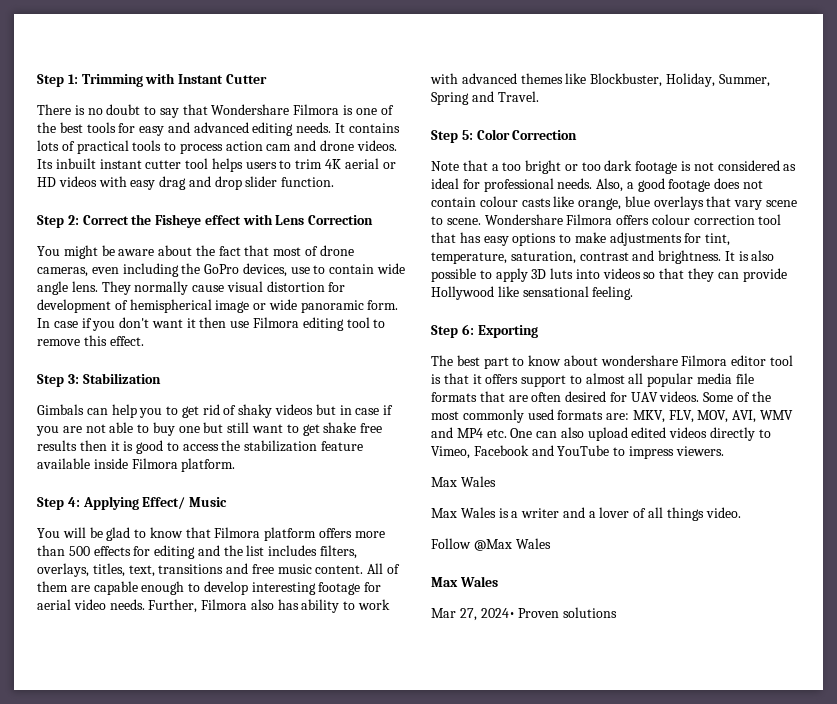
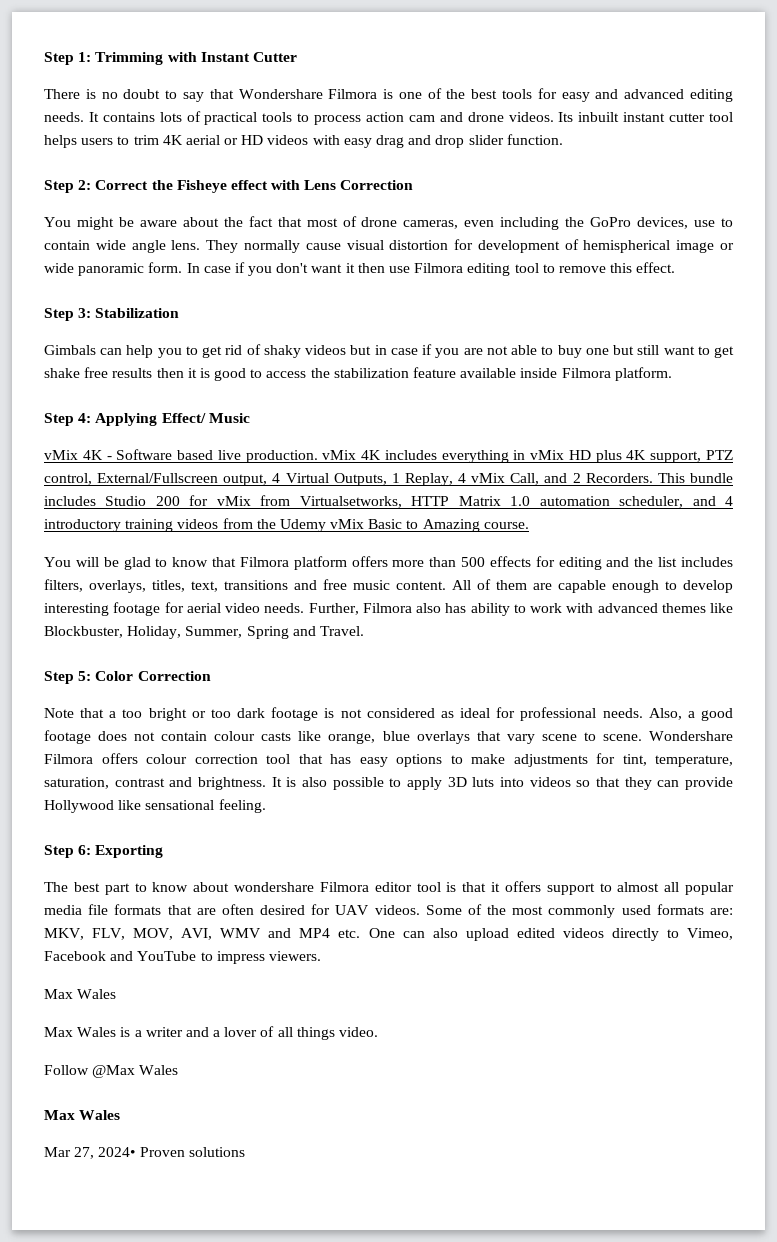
(228, 502) none -> [44,449,733,463] [44,473,733,486] [44,495,733,508] [44,518,529,532] // vMix 4K - Software based live production. vMix 4K includes everything in vMix HD plus 4K support, PTZ control, External/Fullscreen output, 4 Virtual Outputs, 1 Replay, 4 vMix Call, and 2 Recorders. This bundle includes Studio 200 for vMix from Virtualsetworks, HTTP Matrix 1.0 automation scheduler, and 4 introductory training videos from the Udemy vMix Basic to Amazing course.

